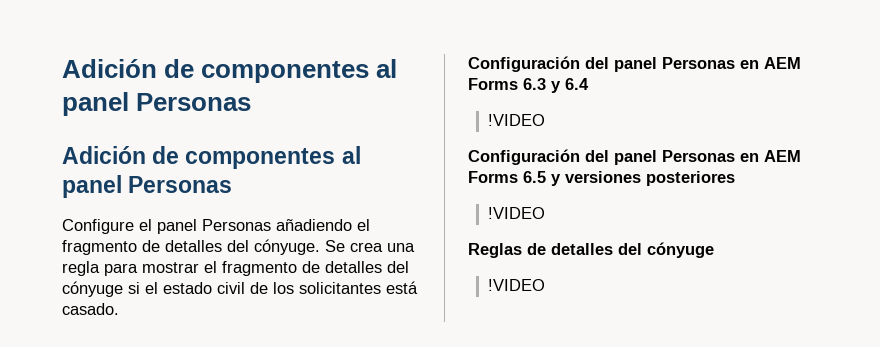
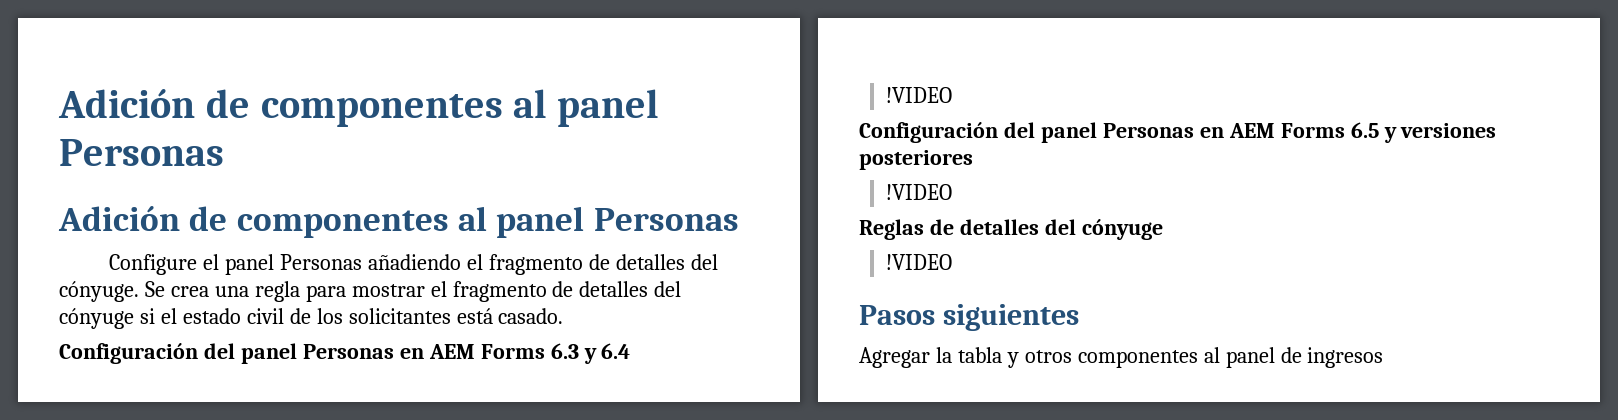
(545, 285) none -> [859,304,1079,331] [859,347,1384,368] // Pasos siguientes // Agregar la tabla y otros componentes al panel de ingresos

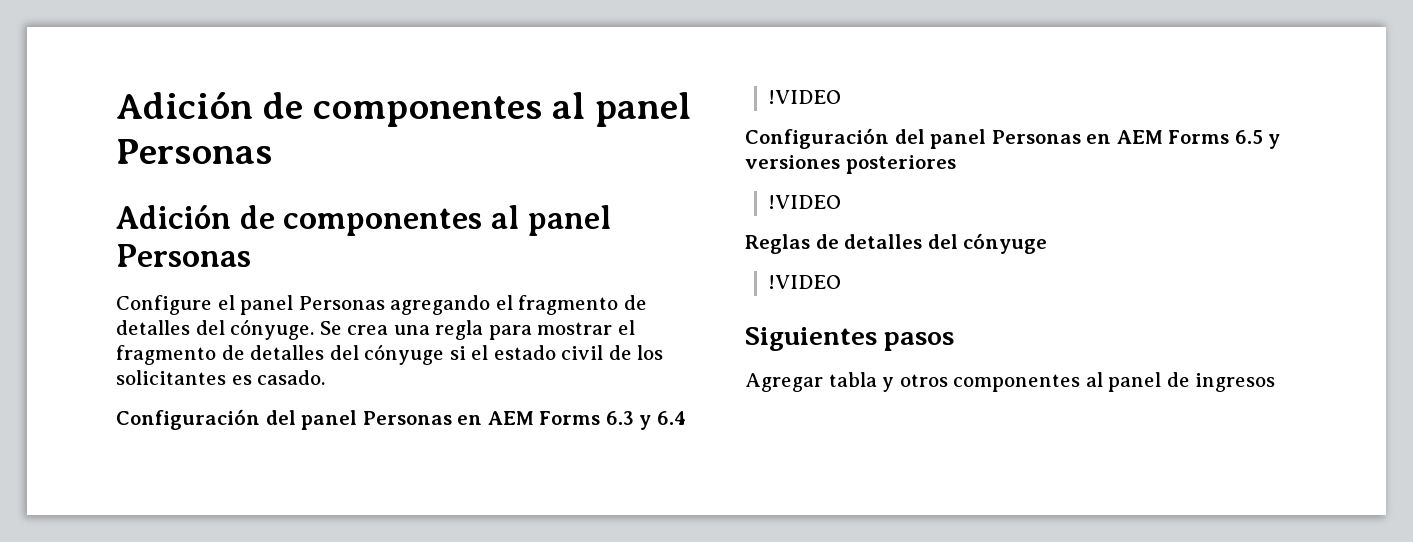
[367,254,461,270] añadiendo -> [390,295,491,315] agregando
[456,308,493,324] está -> [231,375,252,385] es
[859,304,1079,331] Pasos siguientes -> [745,327,955,351] Siguientes pasos
[935,347,952,363] la -> (823, 382) none

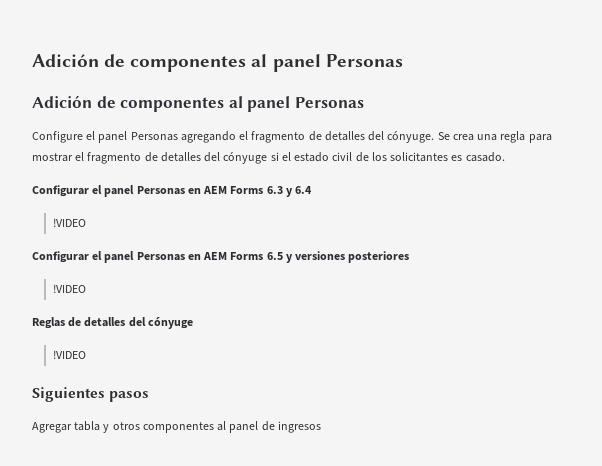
[116,409,296,430] Configuración del -> [32,185,103,197] Configurar el
[745,128,925,149] Configuración del -> [32,251,103,263] Configurar el

